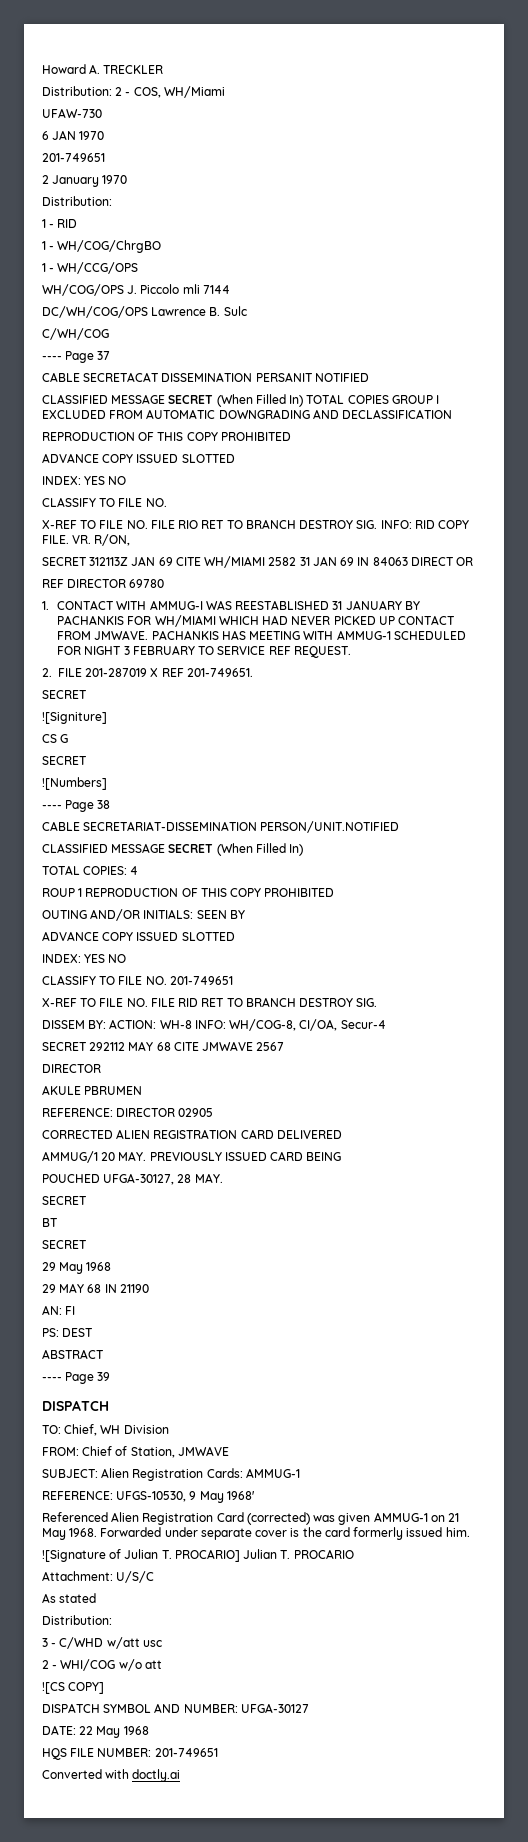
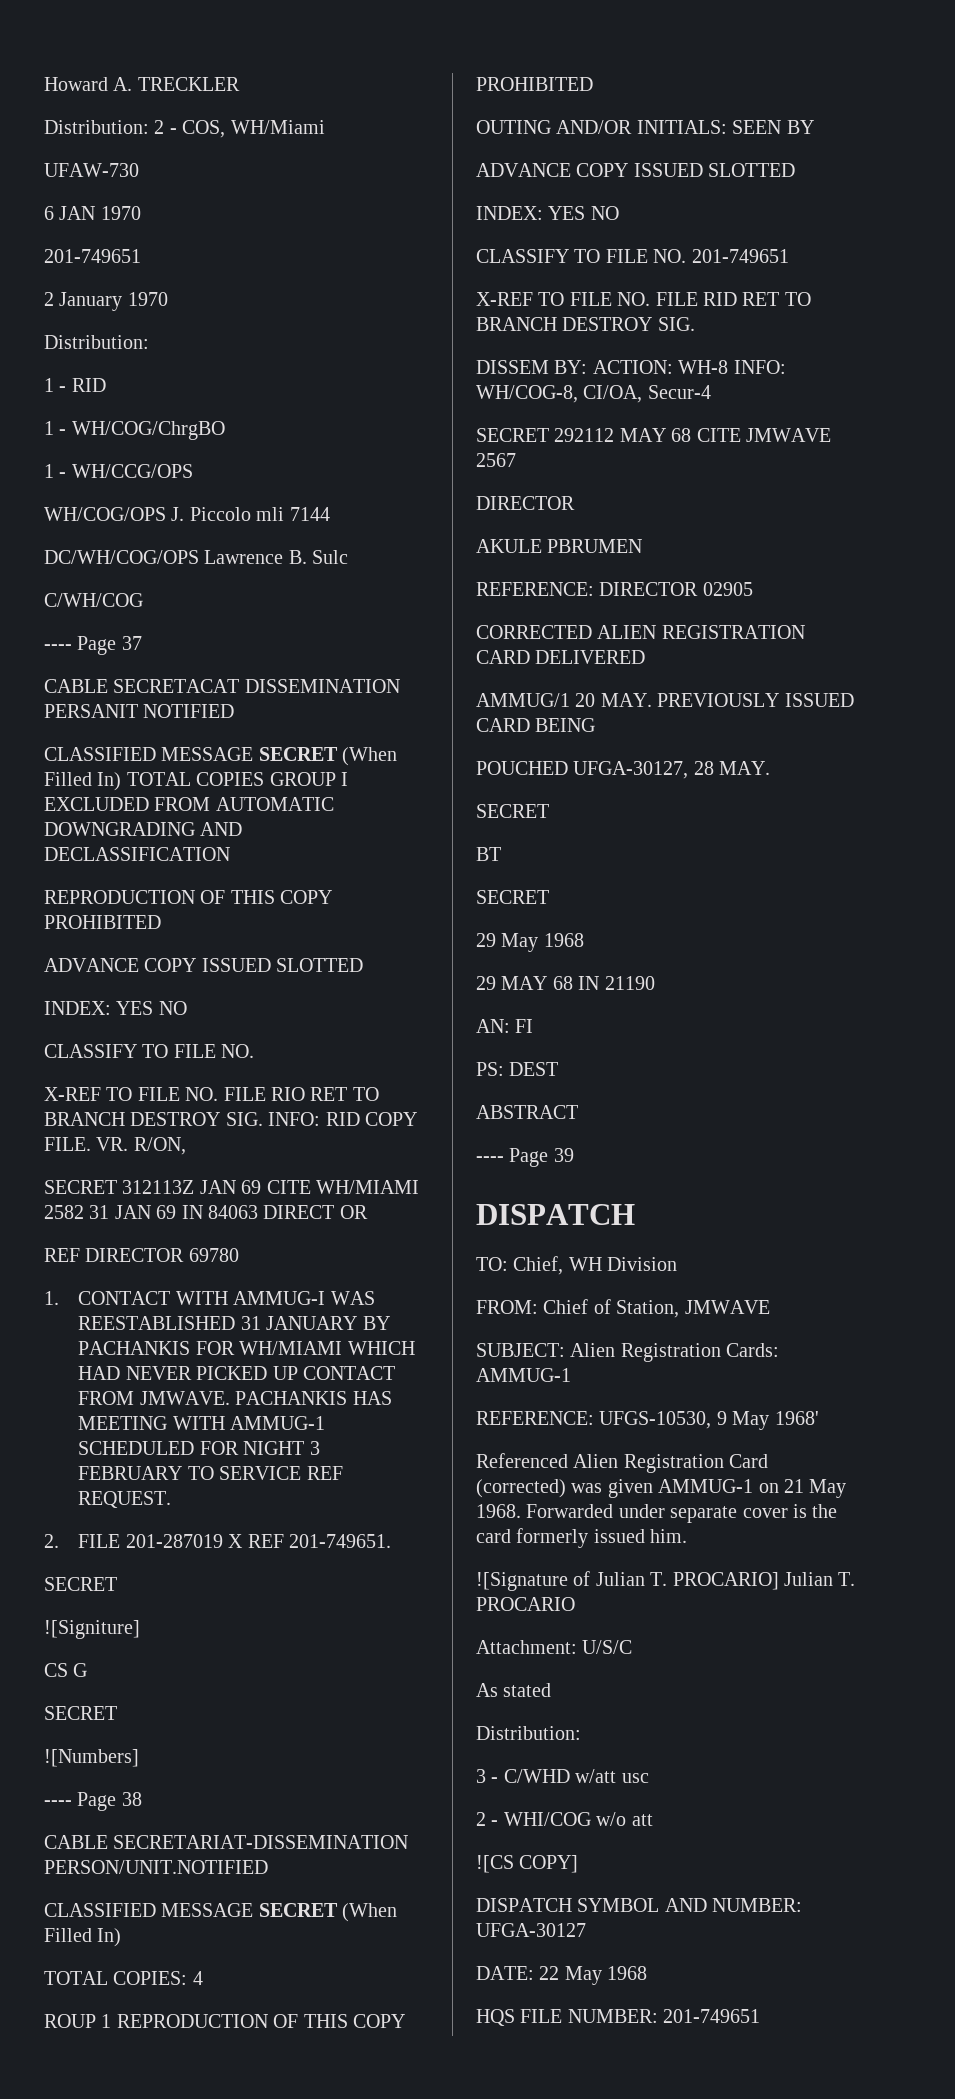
[42,1769,181,1782] // Converted with doctly.ai -> (761, 2016) none

